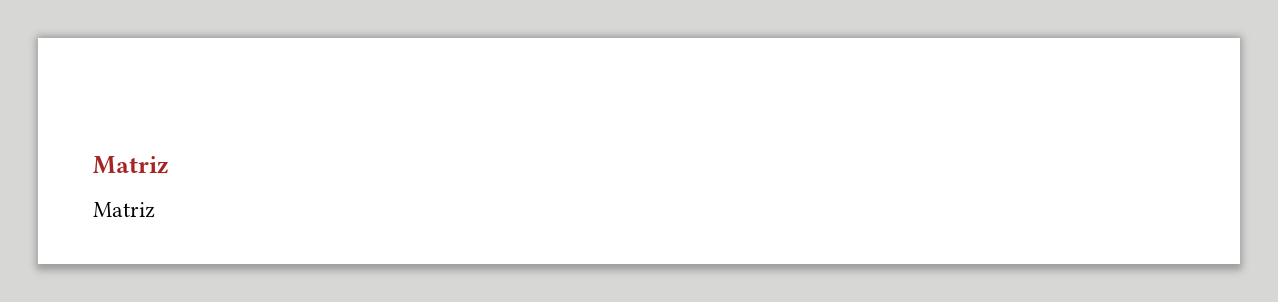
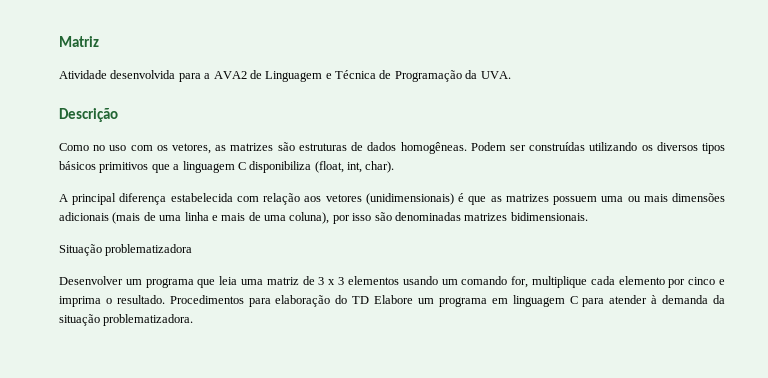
[93,202,155,218] Matriz -> [59,70,511,82] [59,108,118,122] [59,142,726,154] [59,161,395,173] [59,193,726,205] [59,212,588,224] [59,244,193,256] [59,276,725,288] [59,295,726,307] [59,314,194,326] Atividade desenvolvida para a AVA2 de Linguagem e Técnica de Programação da UVA. // Descrição // Como no uso com os vetores, as matrizes são estruturas de dados homogêneas. Podem ser construídas utilizando os diversos tipos básicos primitivos que a linguagem C disponibiliza (float, int, char). // A principal diferença estabelecida com relação aos vetores (unidimensionais) é que as matrizes possuem uma ou mais dimensões adicionais (mais de uma linha e mais de uma coluna), por isso são denominadas matrizes bidimensionais. // Situação problematizadora // Desenvolver um programa que leia uma matriz de 3 x 3 elementos usando um comando for, multiplique cada elemento por cinco e imprima o resultado. Procedimentos para elaboração do TD Elabore um programa em linguagem C para atender à demanda da situação problematizadora.

